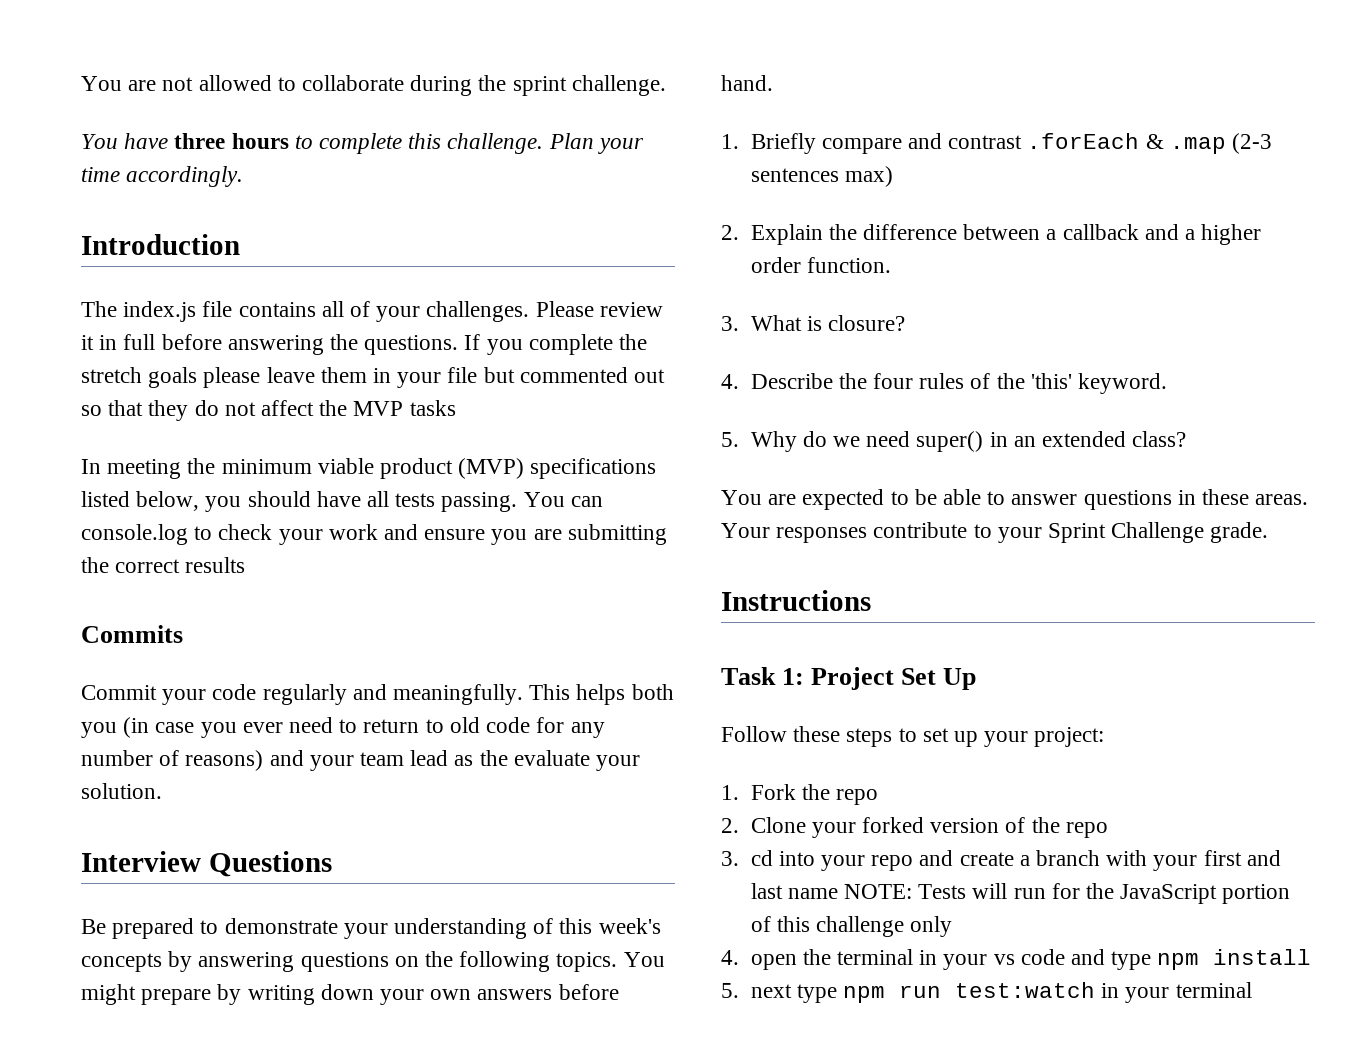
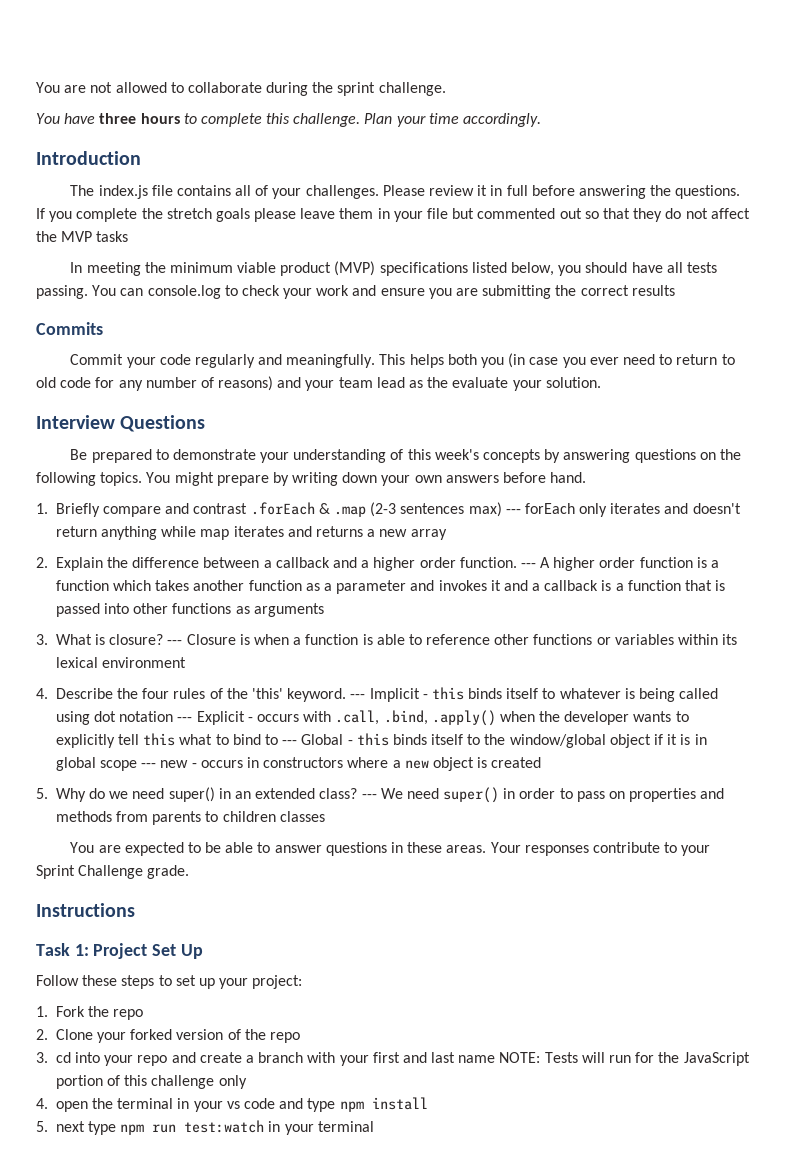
(893, 176) none -> [505,503,741,517] [55,526,447,540] --- forEach only iterates and doesn't return anything while map iterates and returns a new array
[721,315,905,331] // 3. What is closure? -> [520,557,720,571] [55,580,726,594] [55,603,324,617] [36,634,738,645] [55,657,187,668] --- A higher order function is a function which takes another function as a parameter and invokes it and a callback is a function that is passed into other functions as arguments // 3. What is closure? --- Closure is when a function is able to reference other functions or variables within its lexical environment
(1167, 383) none -> [350,687,719,702] [55,710,689,726] [55,733,707,748] [55,757,542,771] --- Implicit - this binds itself to whatever is being called using dot notation --- Explicit - occurs with .call, .bind, .apply() when the developer wants to explicitly tell this what to bind to --- Global - this binds itself to the window/global object if it is in global scope --- new - occurs in constructors where a new object is created
(1187, 439) none -> [361,787,725,803] [55,811,325,825] --- We need super() in order to pass on properties and methods from parents to children classes

